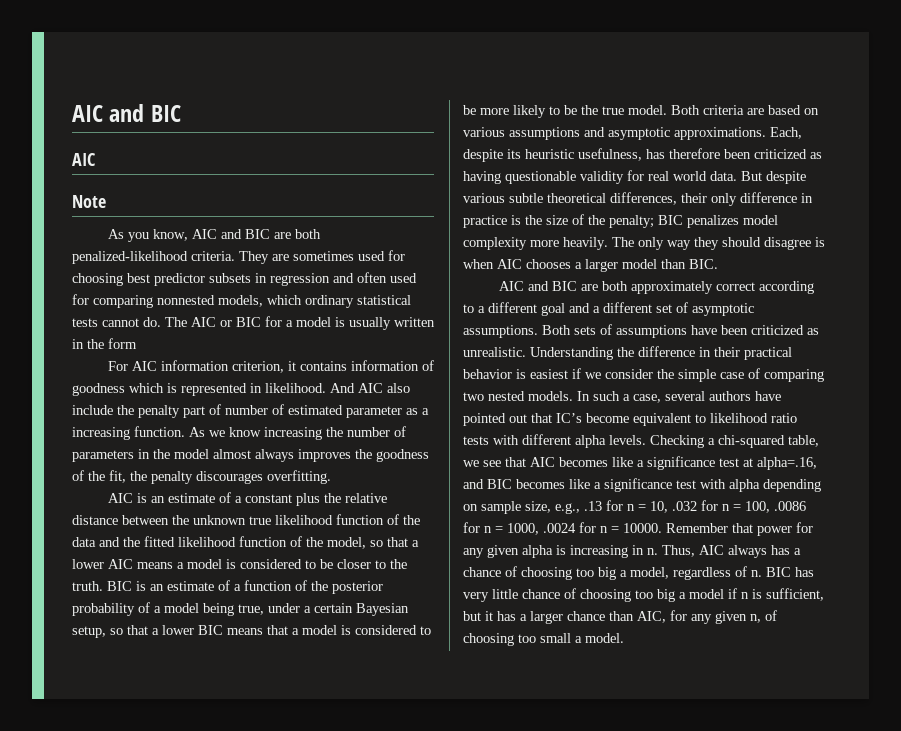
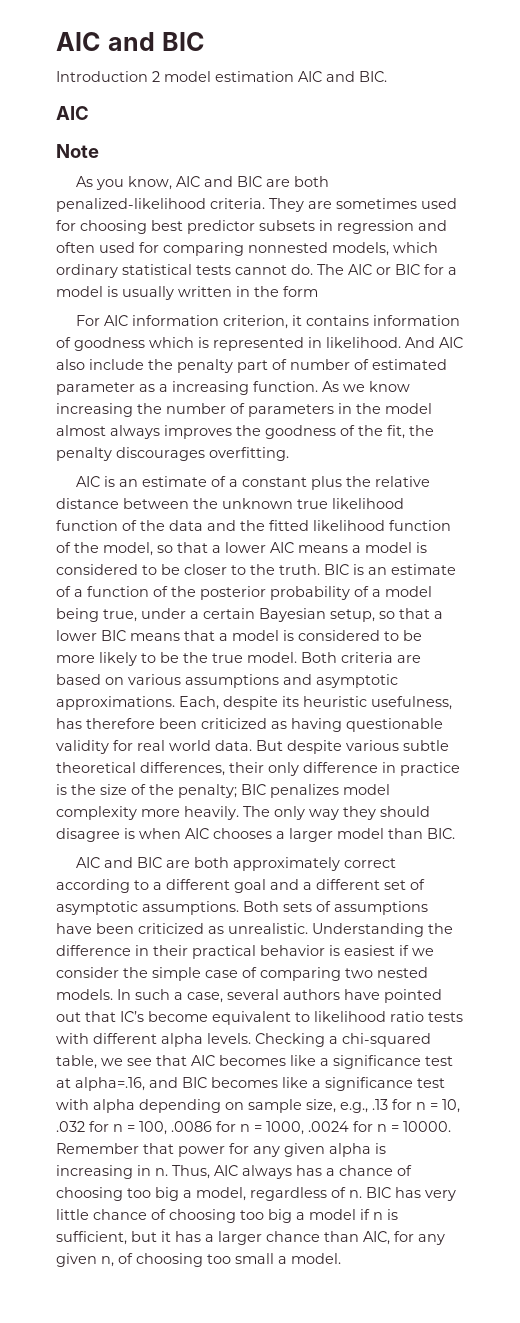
[72,104,181,122] AIC and BIC -> [56,32,205,51] [56,71,387,82] AIC and BIC // Introduction 2 model estimation AIC and BIC.

